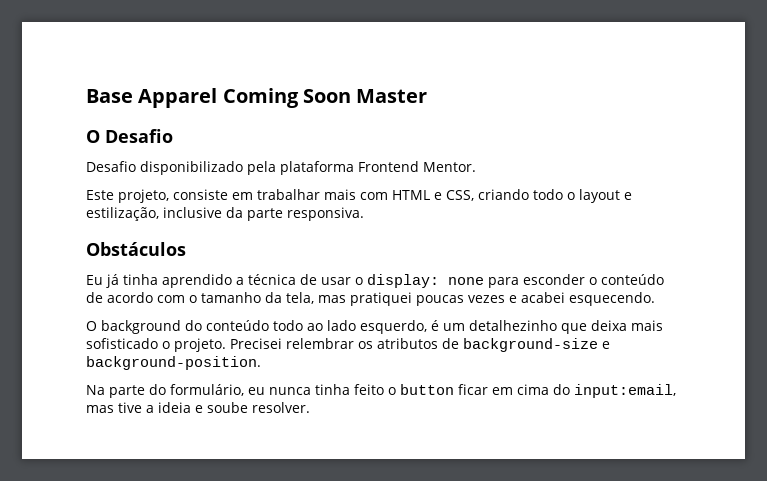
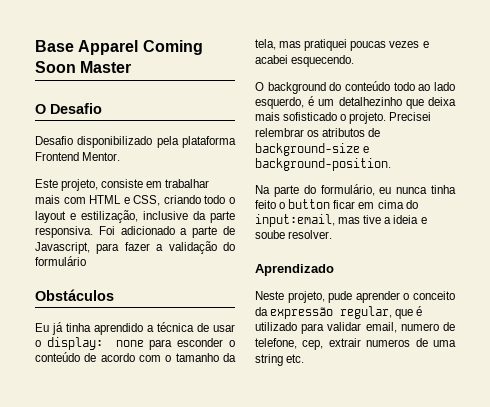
(364, 214) none -> [98,226,236,238] [35,241,236,254] [35,256,86,266] Foi adicionado a parte de Javascript, para fazer a validação do formulário
(310, 407) none -> [255,264,334,276] [255,291,455,303] [255,306,423,319] [255,322,455,334] [255,338,456,350] [255,354,305,366] // Aprendizado // Neste projeto, pude aprender o conceito da expressão regular, que é utilizado para validar email, numero de telefone, cep, extrair numeros de uma string etc.

